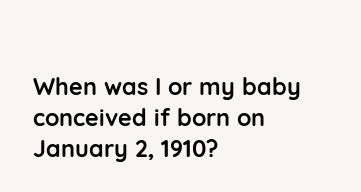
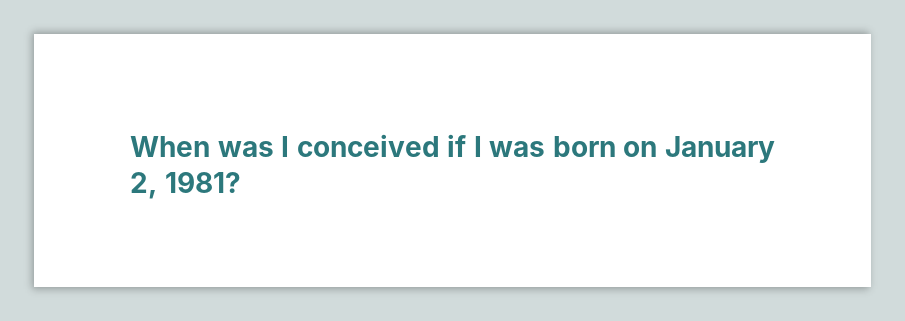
[168,77,301,100] [33,108,171,126] or my baby conceived if -> [296,134,546,157] conceived if I was
[161,139,218,157] 1910? -> [164,171,241,193] 1981?

